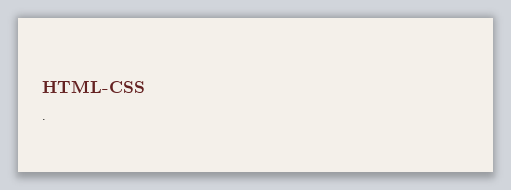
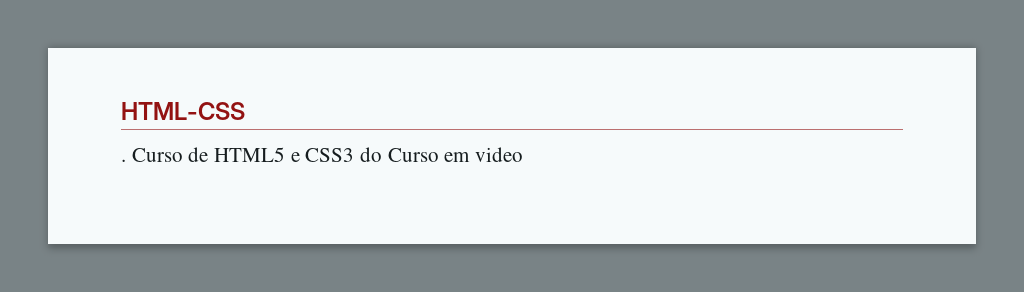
(46, 119) none -> [131,147,524,162] Curso de HTML5 e CSS3 do Curso em video

